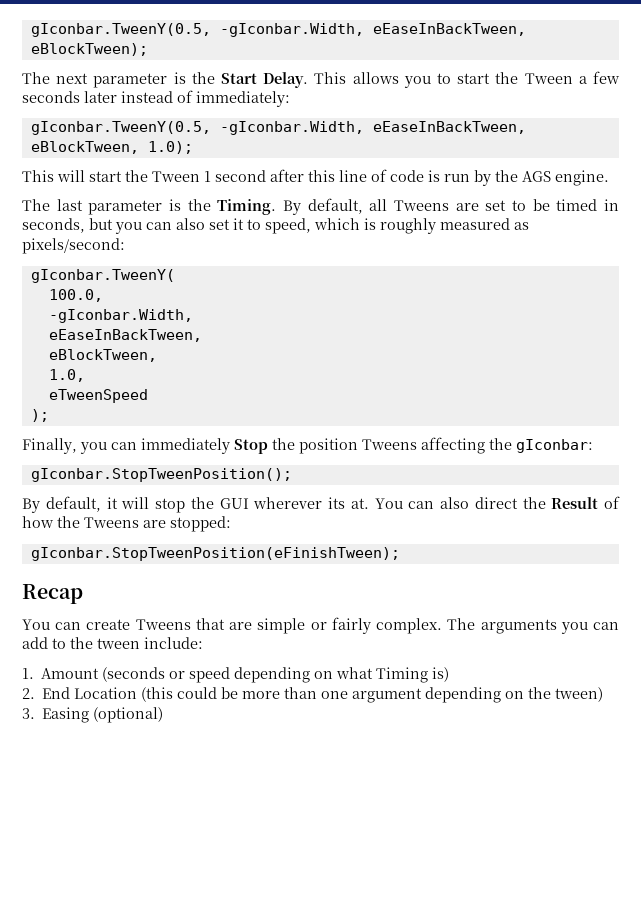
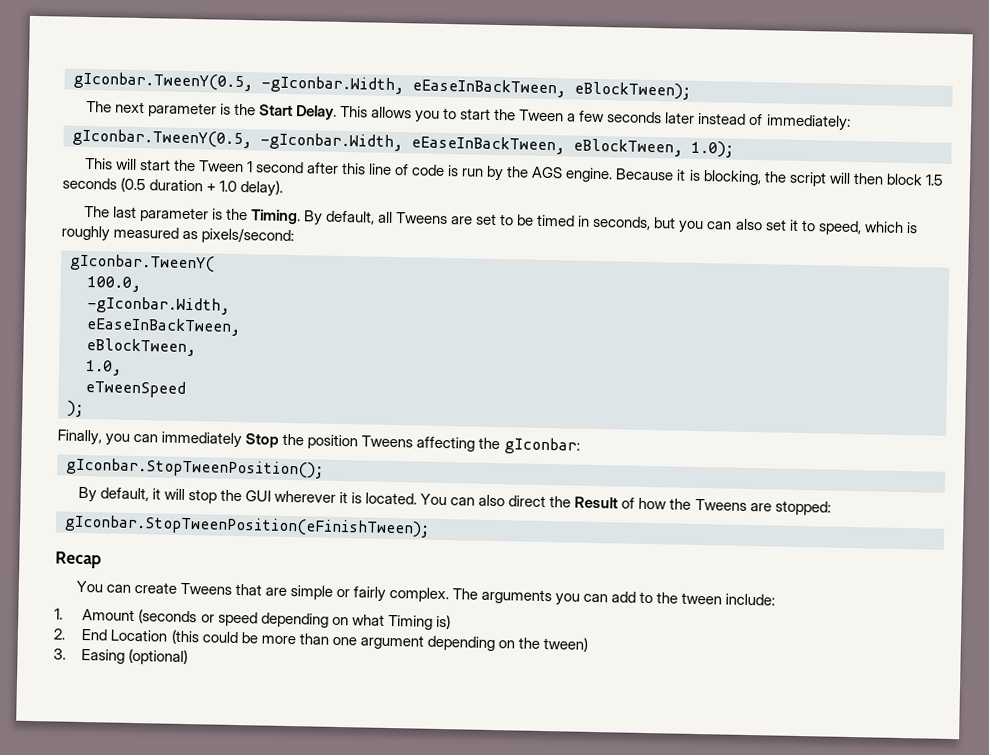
(609, 178) none -> [615,168,944,187] [62,177,284,197] Because it is blocking, the script will then block 1.5 seconds (0.5 duration + 1.0 delay).
[328,497,369,509] its at. -> [338,491,417,505] it is located.

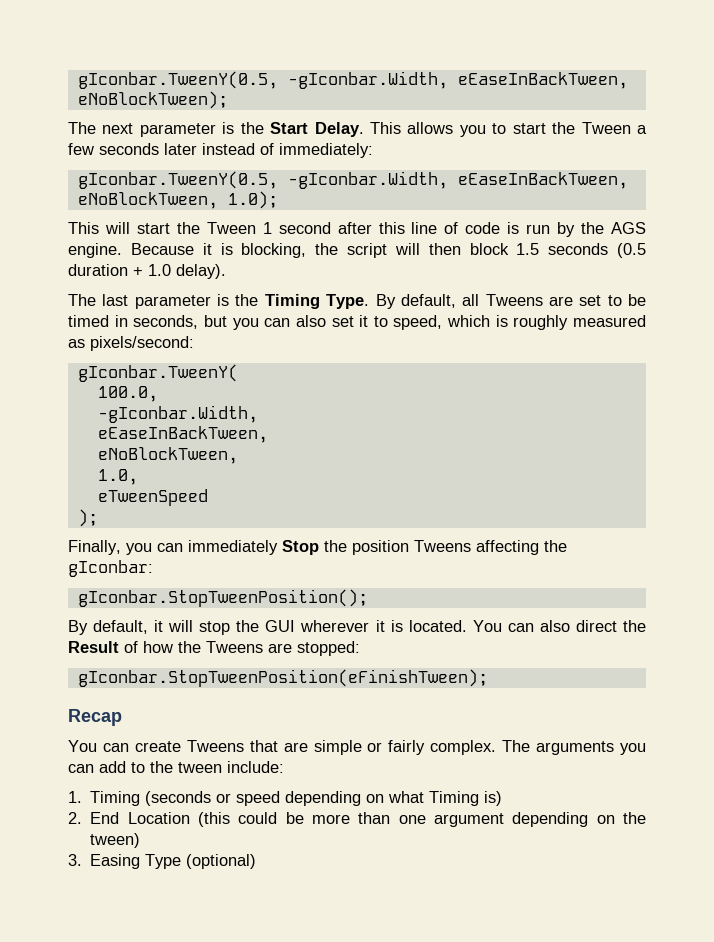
[73,71,691,100] gIconbar.TweenY(0.5, -gIconbar.Width, eEaseInBackTween, eBlockTween); -> [77,71,628,89] [77,91,228,109] gIconbar.TweenY(0.5, -gIconbar.Width, eEaseInBackTween, eNoBlockTween);
[573,138,683,157] eBlockTween, -> [77,192,218,209] eNoBlockTween,
[249,209,301,225] Timing. -> [264,294,370,309] Timing Type.
[86,338,196,357] eBlockTween, -> [97,447,238,464] eNoBlockTween,
[82,608,136,622] Amount -> [90,791,141,806] Timing
(126, 656) none -> [145,854,182,869] Type

